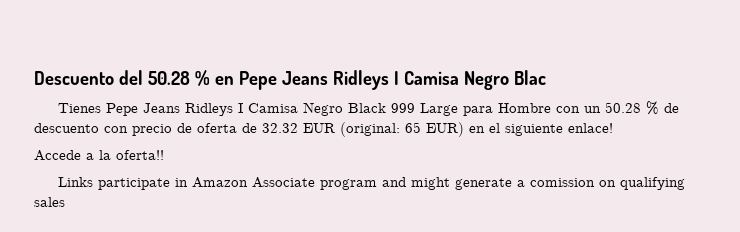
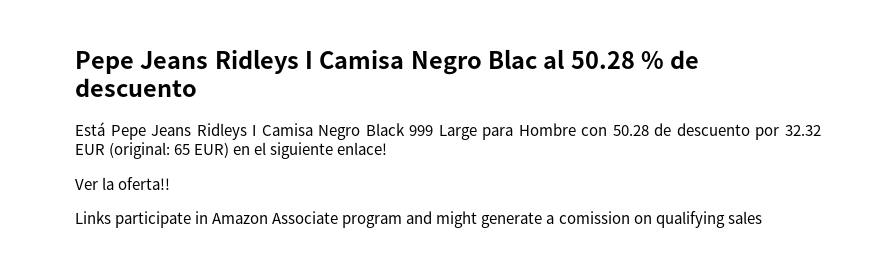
[34,70,234,86] Descuento del 50.28 % en -> (75, 62) none
[57,103,101,113] // Tienes -> [543,49,700,69] [75,78,197,97] [75,122,105,136] al 50.28 % de descuento // Está
[583,101,679,115] [34,123,257,136] un 50.28 % de descuento con precio de oferta de -> [612,123,780,140] 50.28 de descuento por
[34,150,94,161] Accede a -> [75,179,98,190] Ver

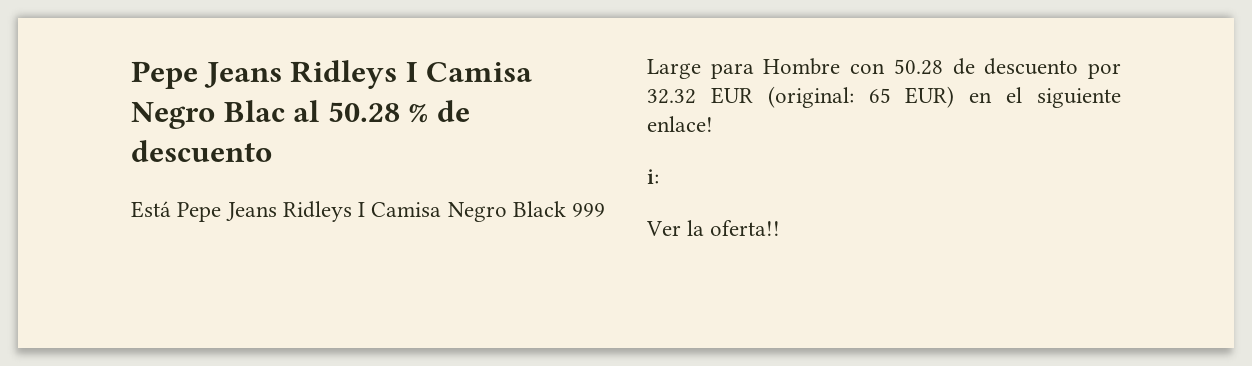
(388, 148) none -> [647,169,659,184] // ℹ:
[75,211,762,228] // Links participate in Amazon Associate program and might generate a comission on qualifying sales -> (781, 228) none

